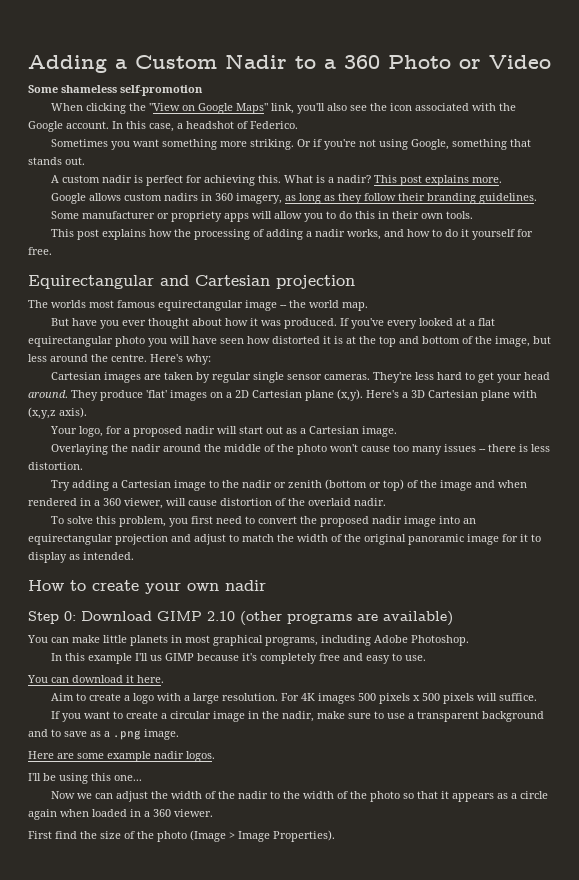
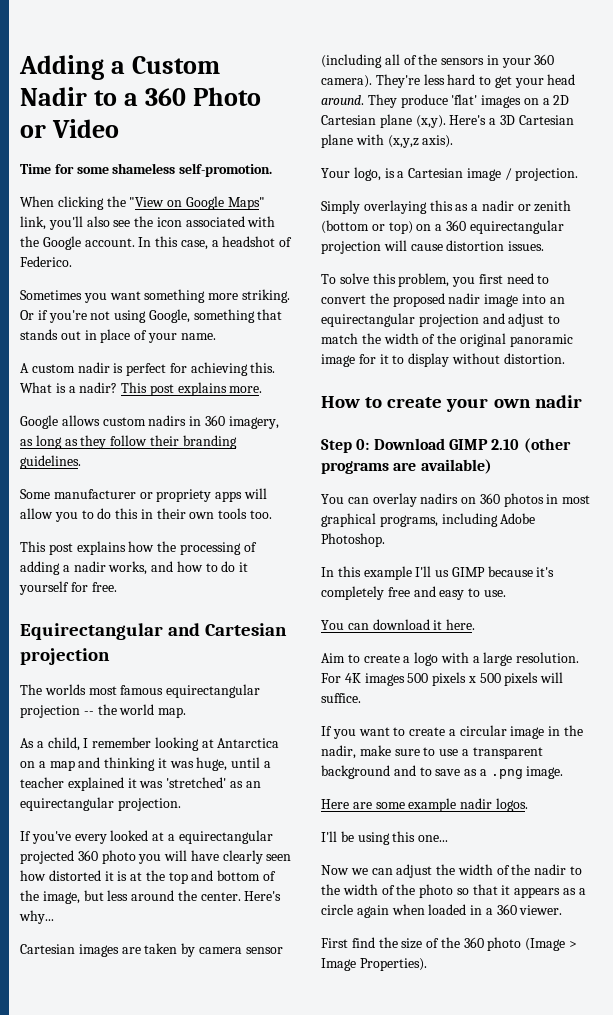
[28,85,203,96] Some shameless self-promotion -> [20,163,273,177] Time for some shameless self-promotion.
[65,157,85,165] out. -> [60,329,216,343] out in place of your name.
[446,211,474,219] tools. -> [218,508,273,519] tools too.
[245,300,277,311] image -> [20,705,80,718] projection
[51,318,338,329] But have you ever thought about how it was produced. -> [20,737,280,751] [20,757,272,771] [20,777,261,791] [20,797,181,811] As a child, I remember looking at Antarctica on a map and thinking it was huge, until a teacher explained it was 'stretched' as an equirectangular projection. //
[478,318,496,326] [28,336,113,347] flat equirectangular -> [178,830,273,844] [20,850,98,864] equirectangular projected 360
(217, 340) none -> [222,850,263,864] clearly
[111,354,211,365] centre. Here's why: -> [200,891,282,901] [19,910,54,924] center. Here's why...
[212,372,371,383] regular single sensor cameras. -> [198,947,283,954] [321,54,555,68] [321,75,372,88] camera sensor (including all of the sensors in your 360 camera).
[106,426,398,437] [51,444,551,455] [28,462,83,470] [51,480,240,491] for a proposed nadir will start out as a Cartesian image. // Overlaying the nadir around the middle of the photo won't cause too many issues -- there is less distortion. // Try adding a Cartesian image to the -> [384,168,579,181] [321,200,479,214] is a Cartesian image / projection. // Simply overlaying this as a
[407,480,528,491] [28,498,386,509] of the image and when rendered in a 360 viewer, will cause distortion of the overlaid nadir. -> [416,220,564,234] [321,240,545,254] on a 360 equirectangular projection will cause distortion issues.
[69,552,134,560] as intended. -> [451,353,565,364] without distortion.
[72,635,168,646] make little planets -> [372,493,544,507] overlay nadirs on 360 photos
(154, 835) none -> [463,937,484,948] 360

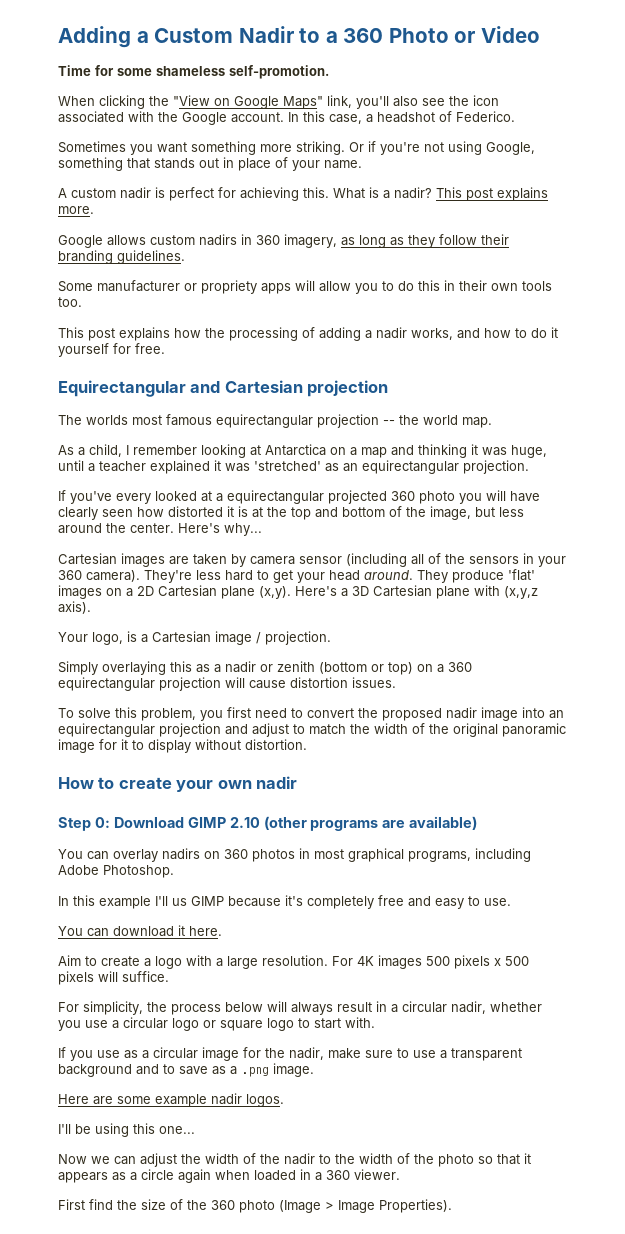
(361, 698) none -> [58,1001,542,1015] [58,1017,375,1031] // For simplicity, the process below will always result in a circular nadir, whether you use a circular logo or square logo to start with.
[358,727,446,736] want to create -> [97,1050,138,1059] use as
[548,726,561,736] in -> [243,1047,261,1058] for

